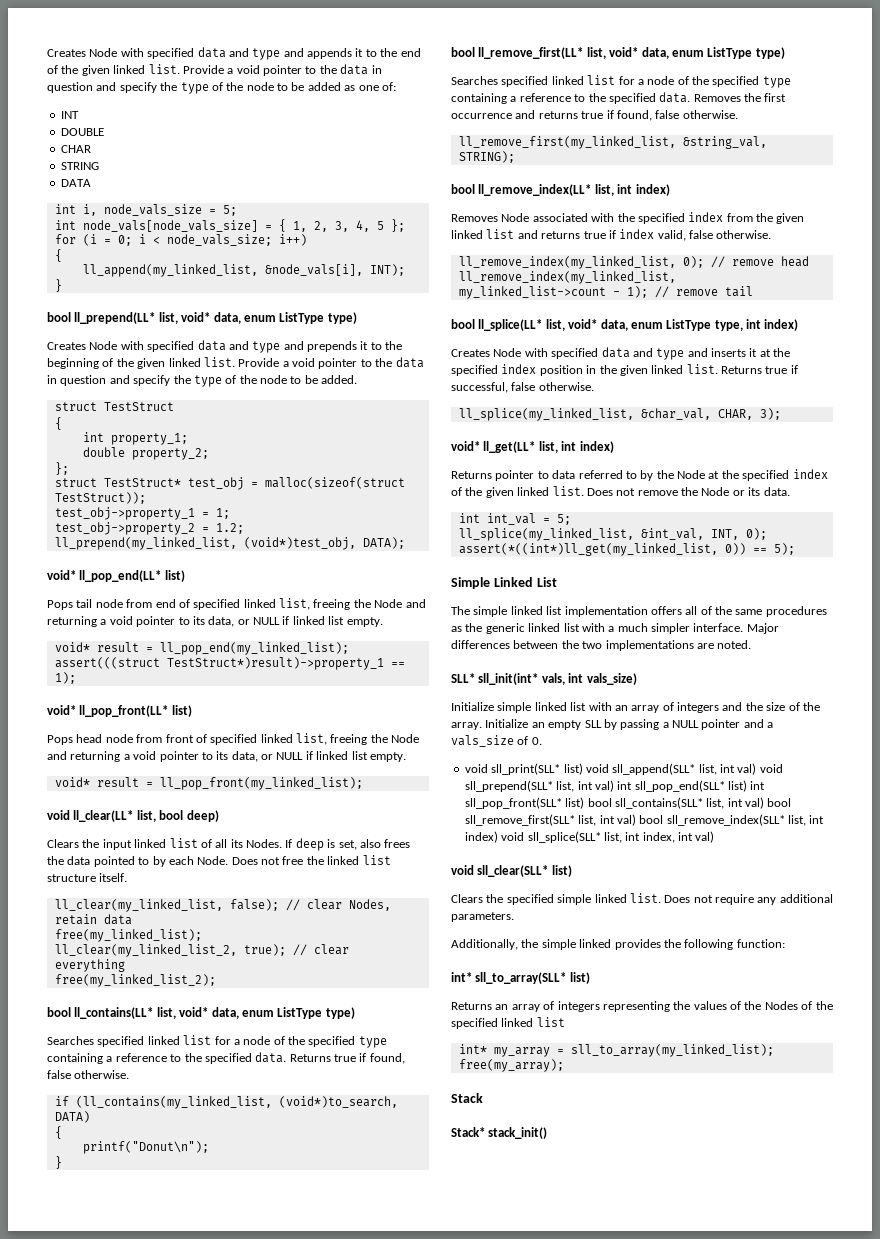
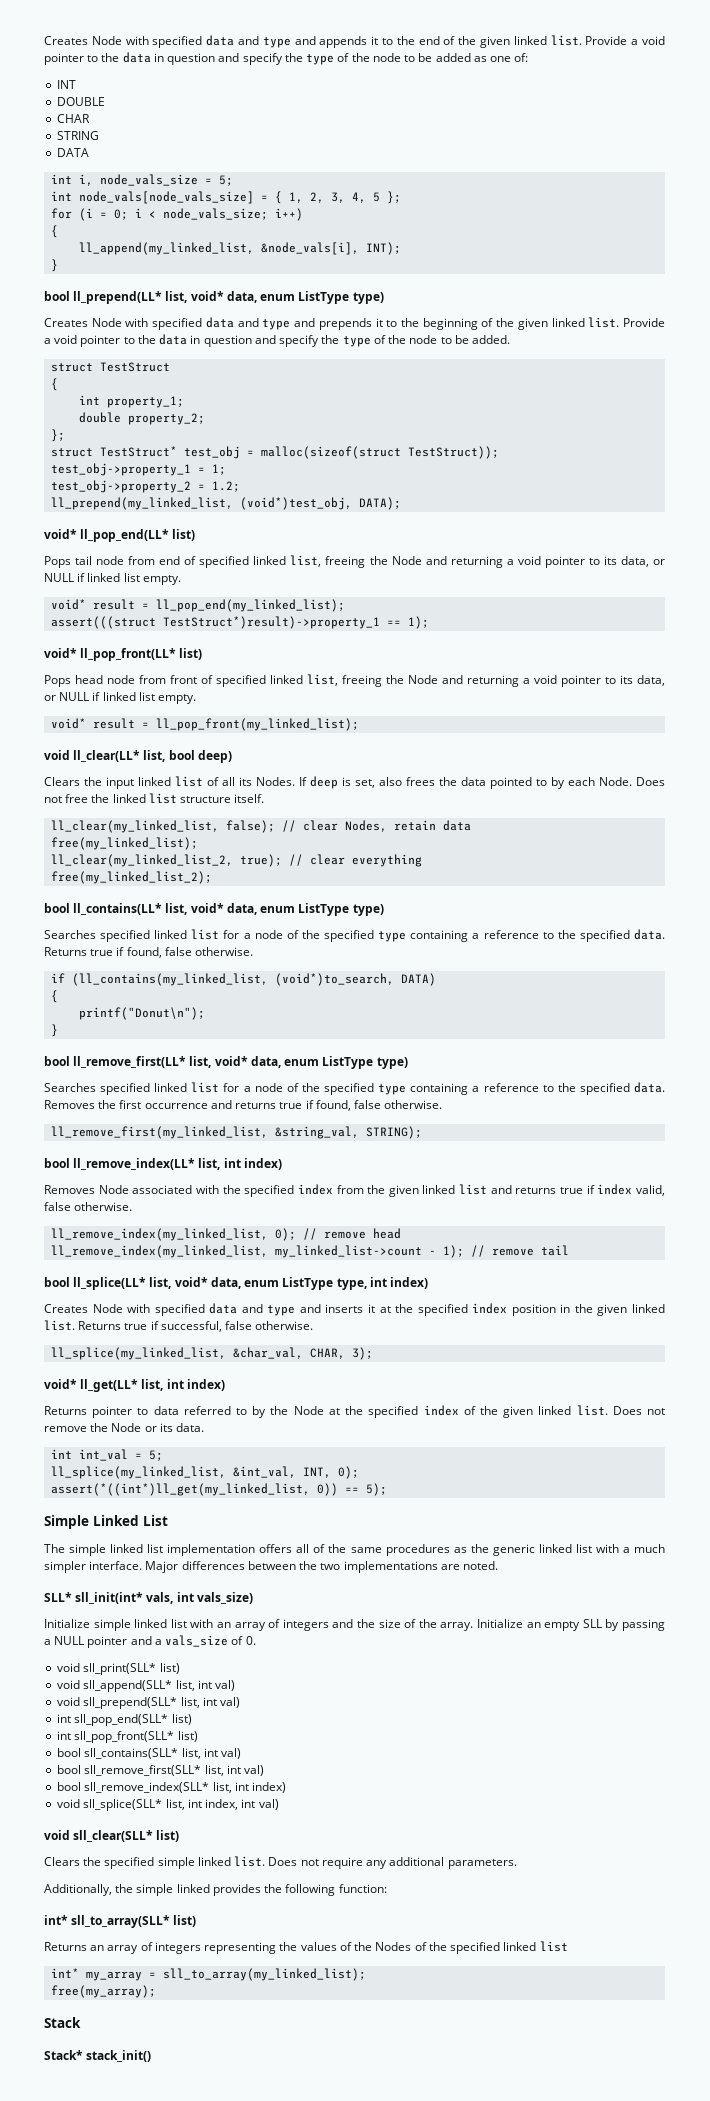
(583, 769) none -> (180, 1668) //
(757, 769) none -> (236, 1685) //
(614, 786) none -> (241, 1702) //
(747, 786) none -> (192, 1719) //
(585, 803) none -> (198, 1736) //
(764, 803) none -> (242, 1753) //
(636, 820) none -> (265, 1770) //
(498, 837) none -> (287, 1787) //

